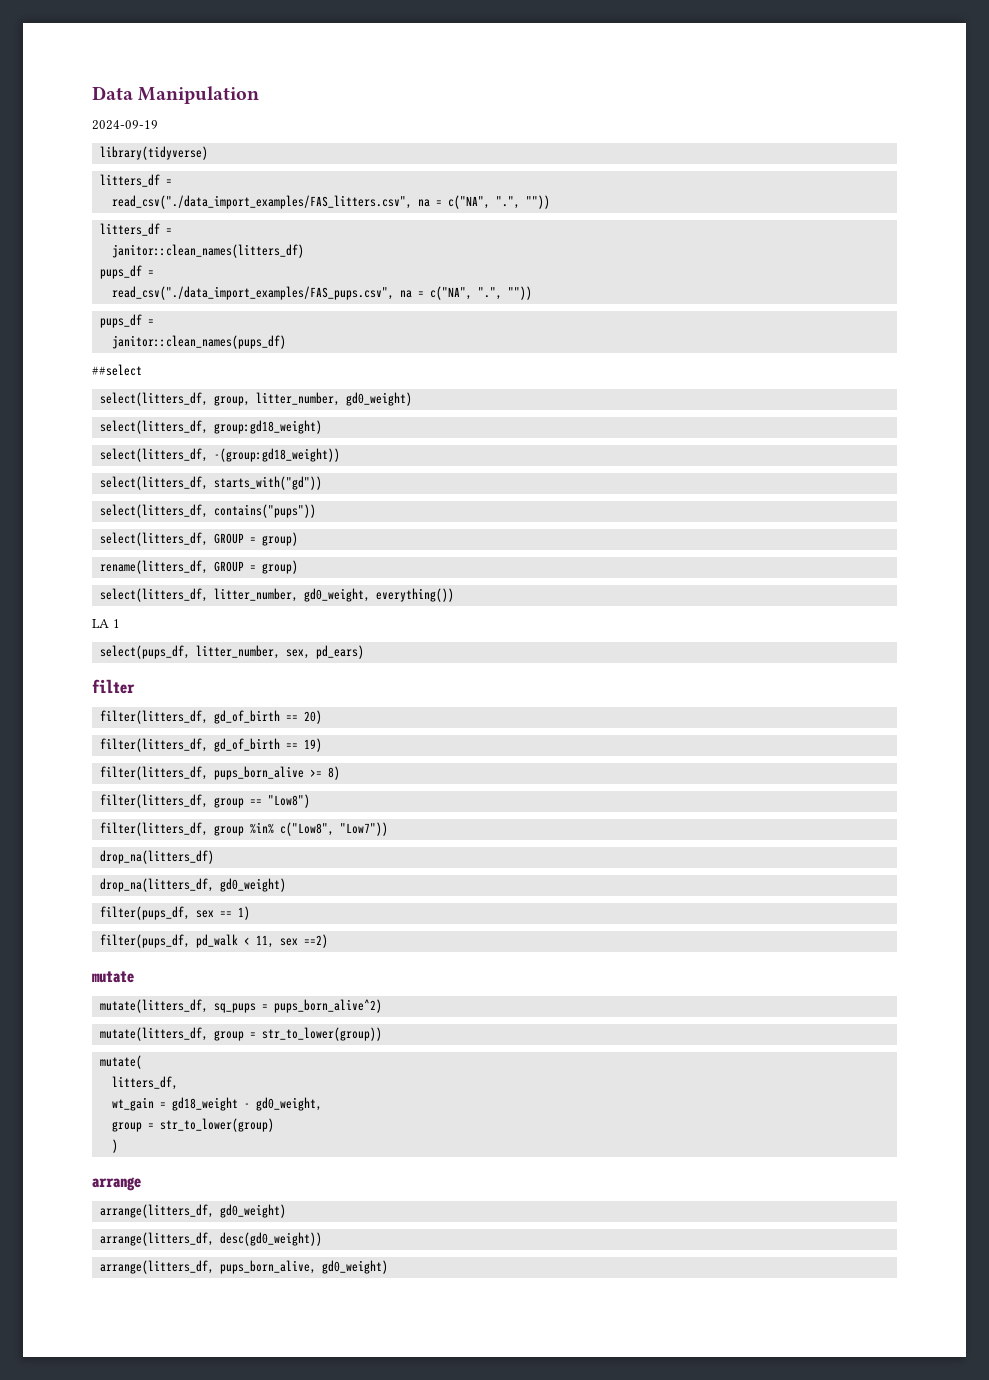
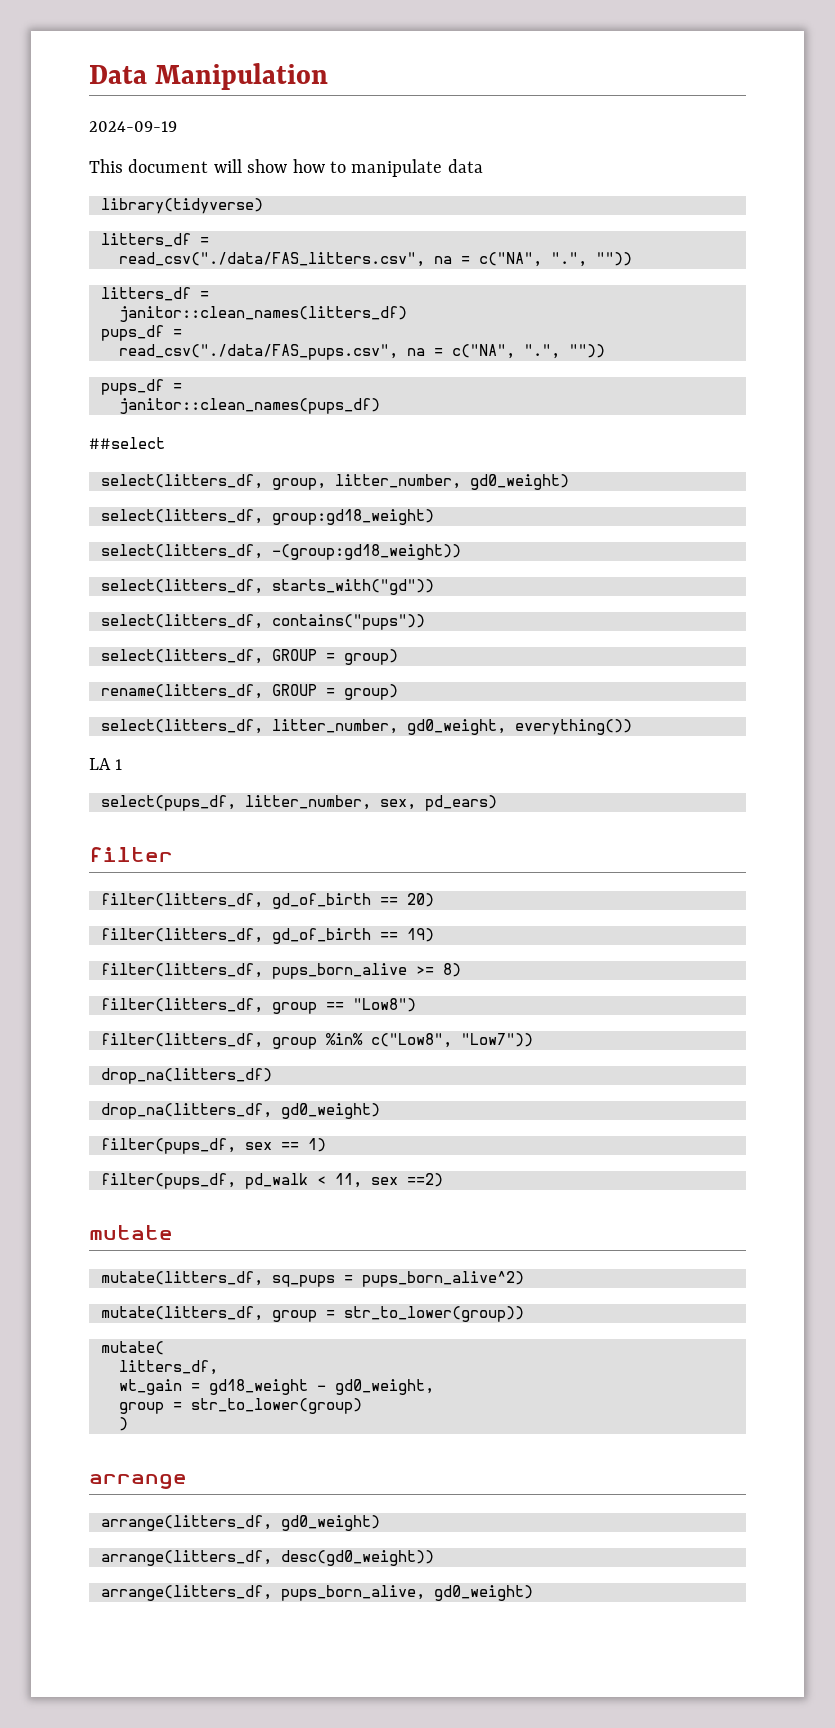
(158, 125) none -> [89,159,483,177] // This document will show how to manipulate data
[112,195,413,209] read_csv("./data_import_examples/FAS_litters.csv", -> [119,252,425,267] read_csv("./data/FAS_litters.csv",
[112,286,395,300] read_csv("./data_import_examples/FAS_pups.csv", -> [119,344,398,360] read_csv("./data/FAS_pups.csv",

